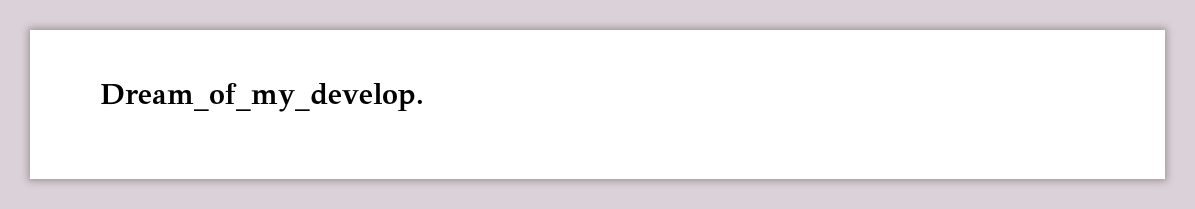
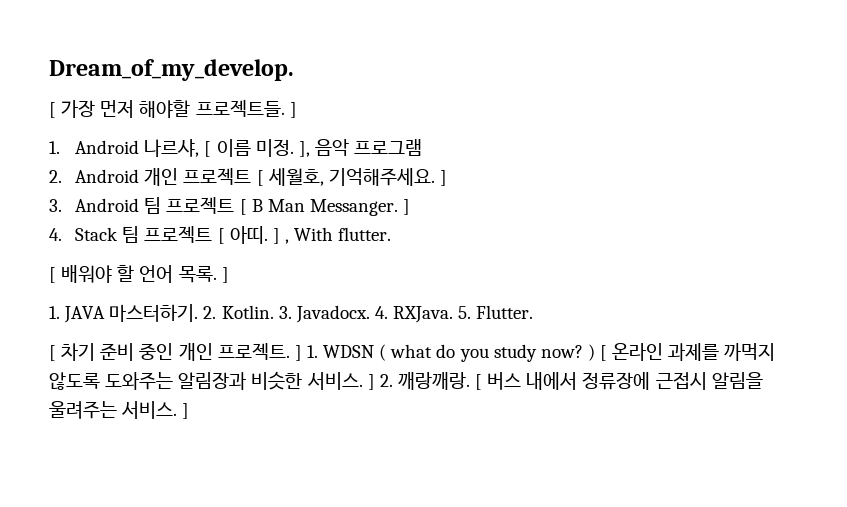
(424, 97) none -> [49,100,297,118] [49,139,423,157] [49,168,448,186] [49,197,411,216] [49,226,392,244] [49,265,229,283] [49,304,534,323] [49,343,776,362] [49,371,763,390] [49,401,190,419] // [ 가장 먼저 해야할 프로젝트들. ] // 1. Android 나르샤, [ 이름 미정. ], 음악 프로그램 // 2. Android 개인 프로젝트 [ 세월호, 기억해주세요. ] // 3. Android 팀 프로젝트 [ B Man Messanger. ] // 4. Stack 팀 프로젝트 [ 아띠. ] , With flutter. // [ 배워야 할 언어 목록. ] // 1. JAVA 마스터하기. 2. Kotlin. 3. Javadocx. 4. RXJava. 5. Flutter. // [ 차기 준비 중인 개인 프로젝트. ] 1. WDSN ( what do you study now? ) [ 온라인 과제를 까먹지 않도록 도와주는 알림장과 비슷한 서비스. ] 2. 깨랑깨랑. [ 버스 내에서 정류장에 근접시 알림을 울려주는 서비스. ]

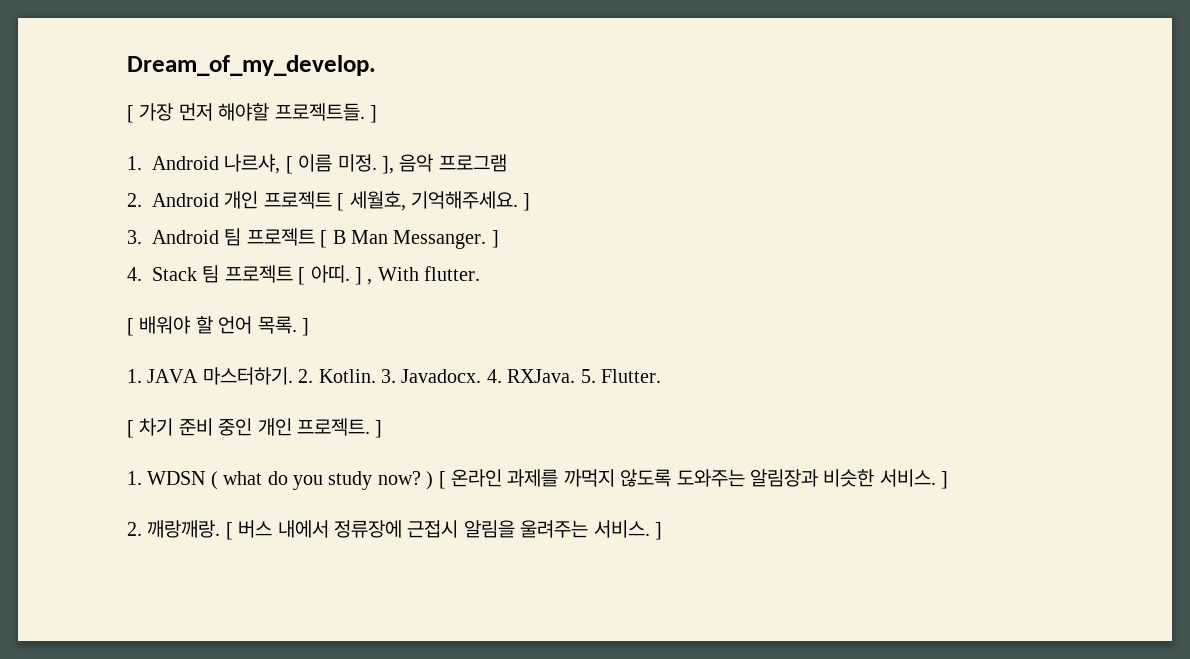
(302, 353) none -> (383, 429) //
(375, 382) none -> (949, 480) //

